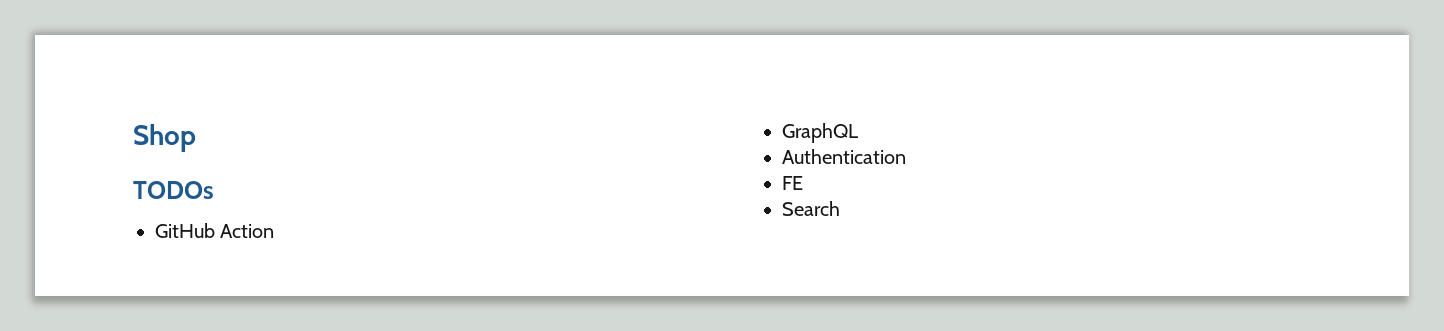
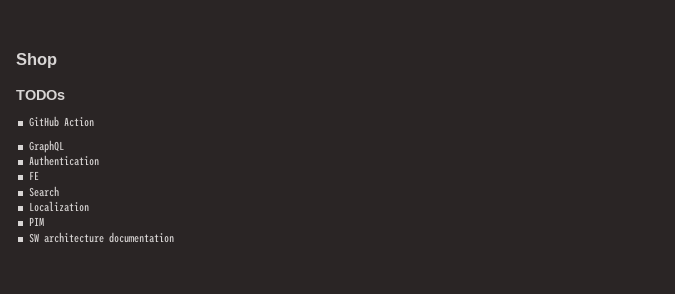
(840, 208) none -> [28,201,89,212] [28,217,44,226] [28,232,174,243] // Localization // PIM // SW architecture documentation

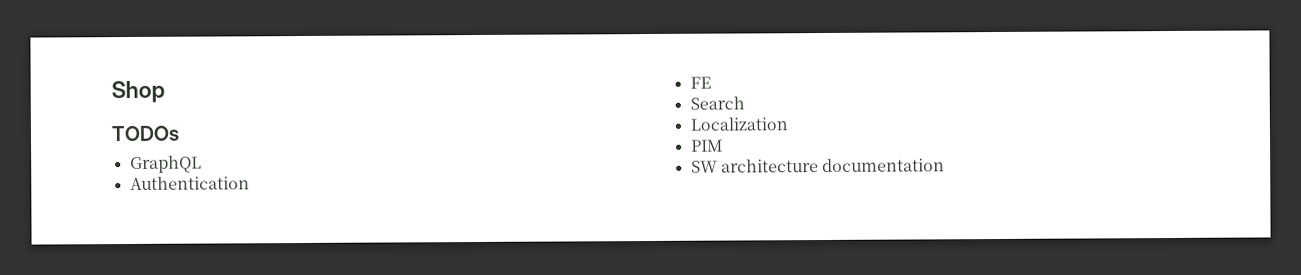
[28,116,94,127] // GitHub Action -> (180, 133) none

